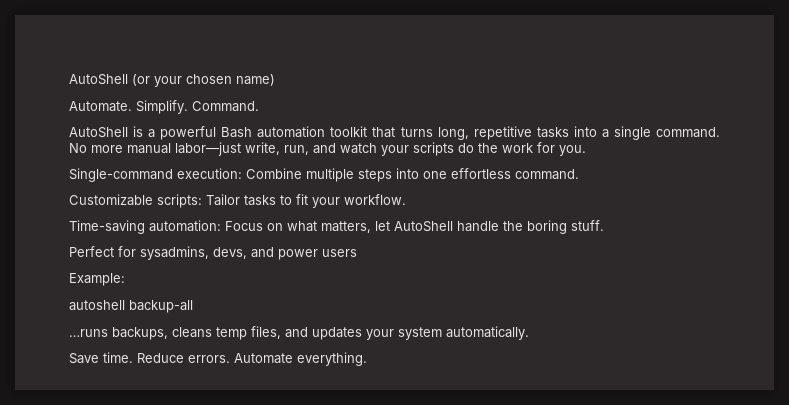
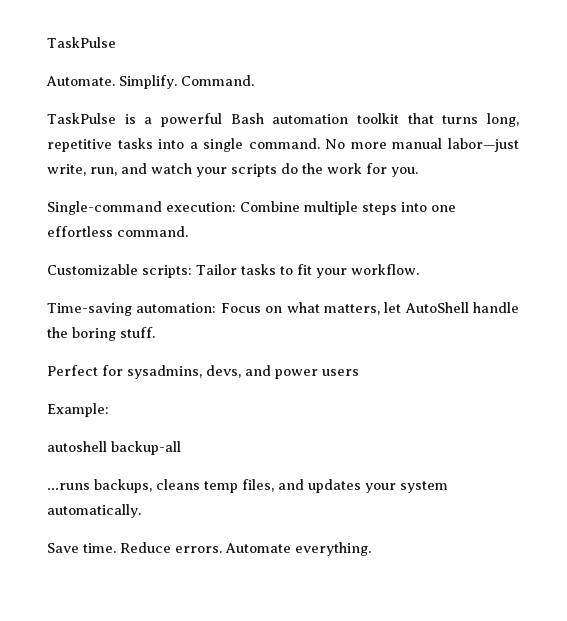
[69,74,275,87] AutoShell (or your chosen name) -> [47,37,116,48] TaskPulse
[69,127,128,138] AutoShell -> [47,113,116,124] TaskPulse

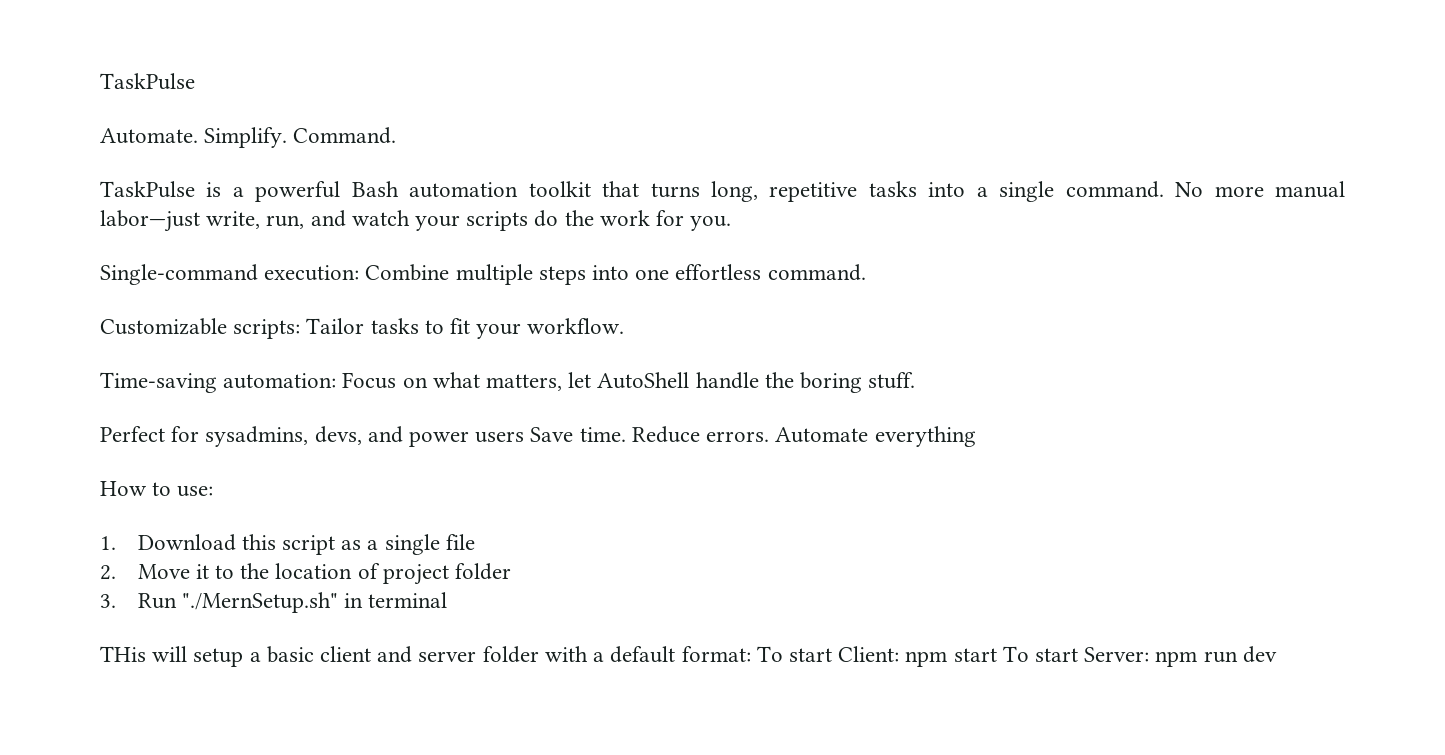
[47,403,109,417] [47,441,181,455] [47,479,448,493] [47,504,141,518] // Example: // autoshell backup-all // …runs backups, cleans temp files, and updates your system automatically. // -> (525, 437) none
[295,542,371,556] everything. -> [874,426,976,447] [100,481,214,497] [100,534,475,555] [100,563,512,585] [100,592,448,613] [100,646,1277,667] everything // How to use: // 1. Download this script as a single file // 2. Move it to the location of project folder // 3. Run "./MernSetup.sh" in terminal // THis will setup a basic client and server folder with a default format: To start Client: npm start To start Server: npm run dev

